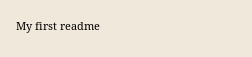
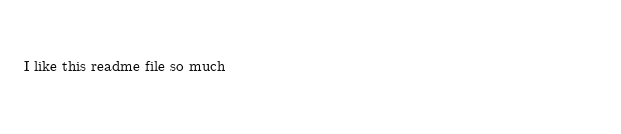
[16,22,100,33] My first readme -> [24,61,226,71] I like this readme file so much

